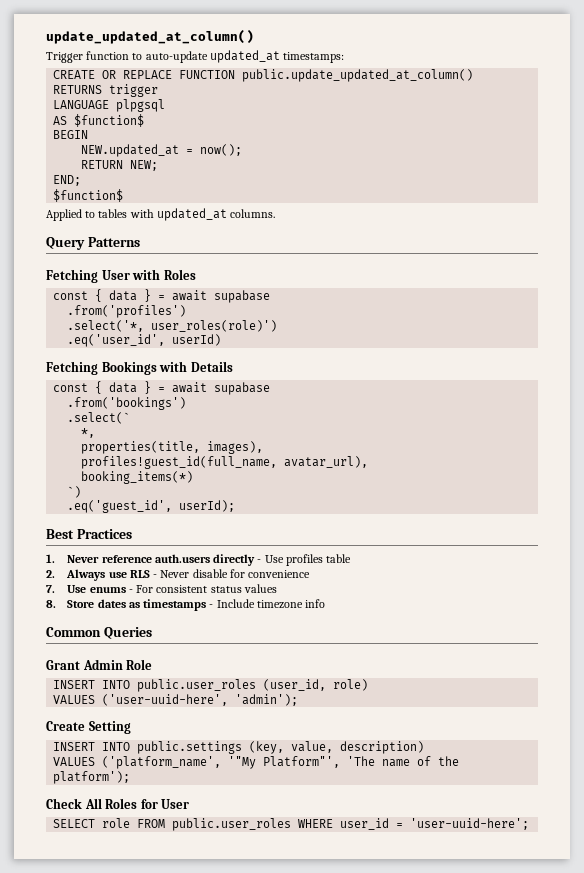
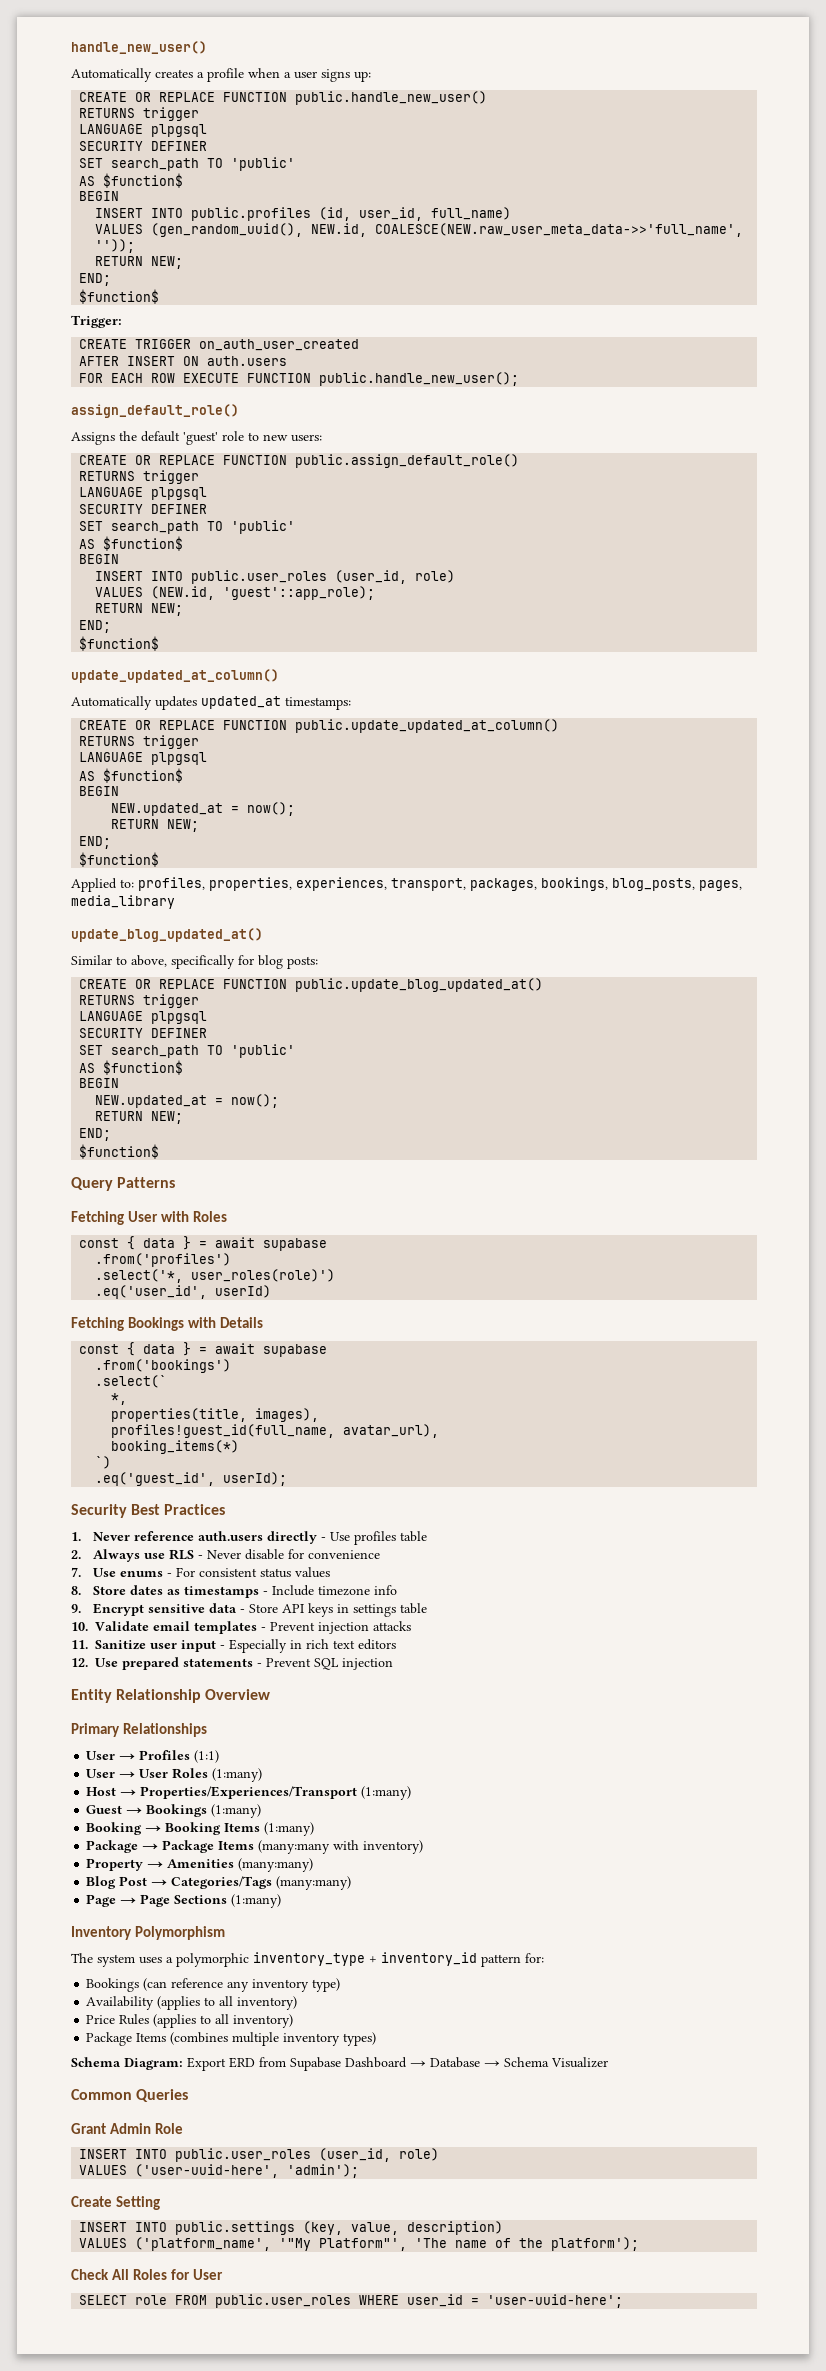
[46,30,254,44] [46,51,208,63] update_updated_at_column() // Trigger function to auto-update -> [71,41,207,54] [71,68,371,82] [79,91,488,105] [79,107,200,121] [79,124,208,137] [79,141,208,151] [79,157,296,171] [79,173,184,188] [79,191,120,201] [95,207,512,221] [95,223,744,237] [95,239,136,253] [95,256,184,269] [79,273,112,286] [79,289,160,304] [71,315,122,328] [79,339,360,351] [79,356,288,366] [79,372,520,386] [71,404,239,418] [71,431,322,445] [79,454,520,468] [79,470,200,484] [79,487,208,500] [79,504,208,514] [79,520,296,534] [79,536,184,551] [79,554,120,564] [95,570,456,584] [95,586,376,600] [95,603,184,616] [79,620,112,633] [79,636,160,651] [71,669,279,683] [71,696,197,710] handle_new_user() // Automatically creates a profile when a user signs up: // CREATE OR REPLACE FUNCTION public.handle_new_user() // RETURNS trigger // LANGUAGE plpgsql // SECURITY DEFINER // SET search_path TO 'public' // AS $function$ // BEGIN // INSERT INTO public.profiles (id, user_id, full_name) // VALUES (gen_random_uuid(), NEW.id, COALESCE(NEW.raw_user_meta_data->>'full_name', '')); // RETURN NEW; // END; // $function$ // Trigger: // CREATE TRIGGER on_auth_user_created // AFTER INSERT ON auth.users // FOR EACH ROW EXECUTE FUNCTION public.handle_new_user(); // assign_default_role() // Assigns the default 'guest' role to new users: // CREATE OR REPLACE FUNCTION public.assign_default_role() // RETURNS trigger // LANGUAGE plpgsql // SECURITY DEFINER // SET search_path TO 'public' // AS $function$ // BEGIN // INSERT INTO public.user_roles (user_id, role) // VALUES (NEW.id, 'guest'::app_role); // RETURN NEW; // END; // $function$ // update_updated_at_column() // Automatically updates
[85,208,276,221] to tables with updated_at columns. -> [120,877,742,891] [71,895,175,909] [71,928,263,942] [71,955,318,969] [79,978,544,992] [79,994,200,1008] [79,1011,208,1024] [79,1028,208,1038] [79,1044,296,1058] [79,1060,184,1075] [79,1078,120,1088] [95,1094,280,1108] [95,1111,184,1124] [79,1128,112,1141] [79,1144,160,1159] to: profiles, properties, experiences, transport, packages, bookings, blog_posts, pages, media_library // update_blog_updated_at() // Similar to above, specifically for blog posts: // CREATE OR REPLACE FUNCTION public.update_blog_updated_at() // RETURNS trigger // LANGUAGE plpgsql // SECURITY DEFINER // SET search_path TO 'public' // AS $function$ // BEGIN // NEW.updated_at = now(); // RETURN NEW; // END; // $function$
(236, 506) none -> [71,1504,127,1518] Security
(326, 603) none -> [71,1603,428,1617] [71,1621,411,1634] [71,1639,396,1653] [71,1657,393,1670] [71,1689,271,1703] [71,1723,207,1737] [86,1750,220,1763] [86,1768,263,1782] [86,1786,412,1800] [86,1804,262,1818] [86,1822,315,1836] [86,1840,424,1854] [86,1858,314,1872] [86,1876,352,1890] [86,1894,282,1908] [71,1926,225,1940] [71,1952,544,1967] [86,1978,341,1992] [86,1996,298,2010] [86,2014,294,2028] [86,2032,377,2046] [71,2057,608,2071] // 9. Encrypt sensitive data - Store API keys in settings table // 10. Validate email templates - Prevent injection attacks // 11. Sanitize user input - Especially in rich text editors // 12. Use prepared statements - Prevent SQL injection // Entity Relationship Overview // Primary Relationships // User → Profiles (1:1) // User → User Roles (1:many) // Host → Properties/Experiences/Transport (1:many) // Guest → Bookings (1:many) // Booking → Booking Items (1:many) // Package → Package Items (many:many with inventory) // Property → Amenities (many:many) // Blog Post → Categories/Tags (many:many) // Page → Page Sections (1:many) // Inventory Polymorphism // The system uses a polymorphic inventory_type + inventory_id pattern for: // Bookings (can reference any inventory type) // Availability (applies to all inventory) // Price Rules (applies to all inventory) // Package Items (combines multiple inventory types) // Schema Diagram: Export ERD from Supabase Dashboard → Database → Schema Visualizer

